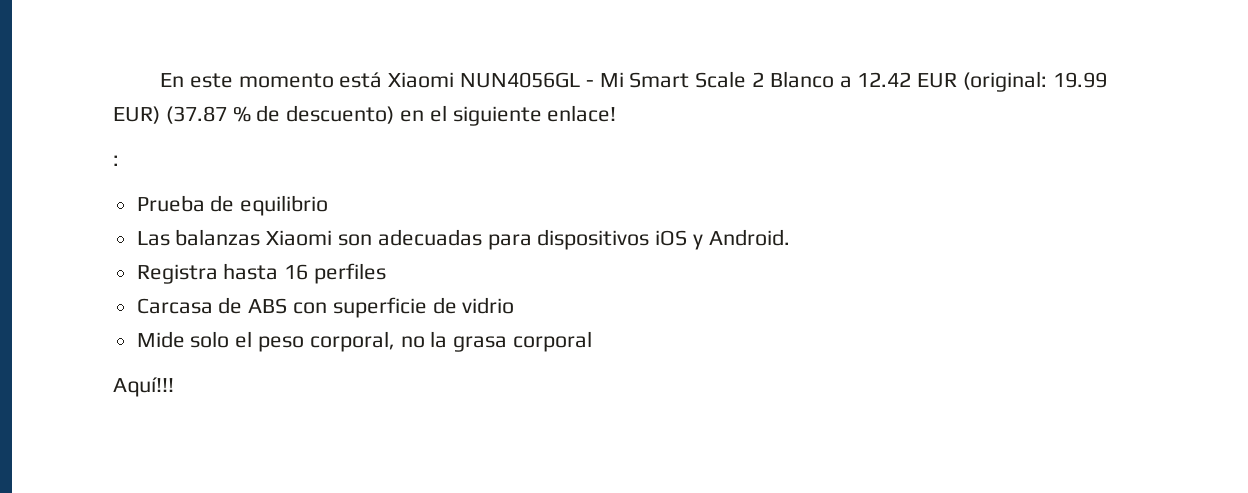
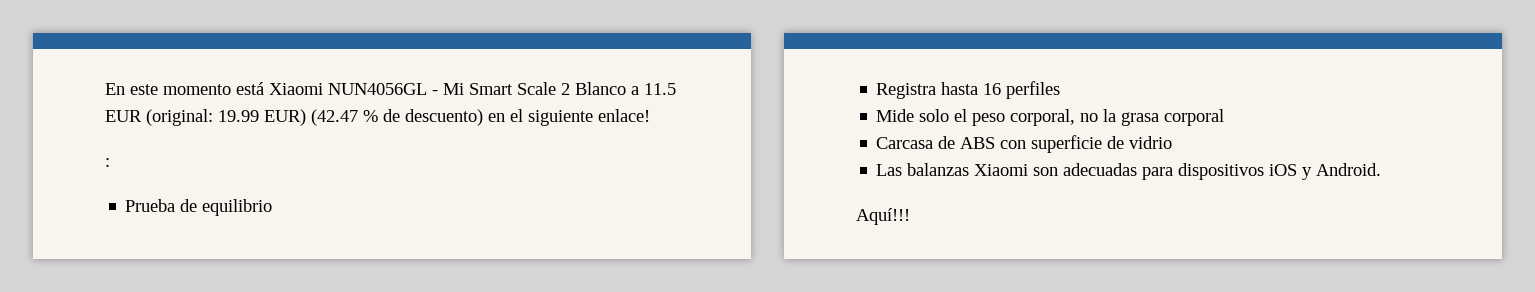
[857,72,912,87] 12.42 -> [644,83,676,95] 11.5
[165,106,227,124] (37.87 -> [311,109,358,126] (42.47
(329, 205) none -> [876,81,1061,99] [876,109,1225,126] [876,135,1173,153] // Registra hasta 16 perfiles // Mide solo el peso corporal, no la grasa corporal // Carcasa de ABS con superficie de vidrio
[136,263,387,284] [136,297,515,318] [136,331,593,352] // Registra hasta 16 perfiles // Carcasa de ABS con superficie de vidrio // Mide solo el peso corporal, no la grasa corporal -> (1382, 169) none

